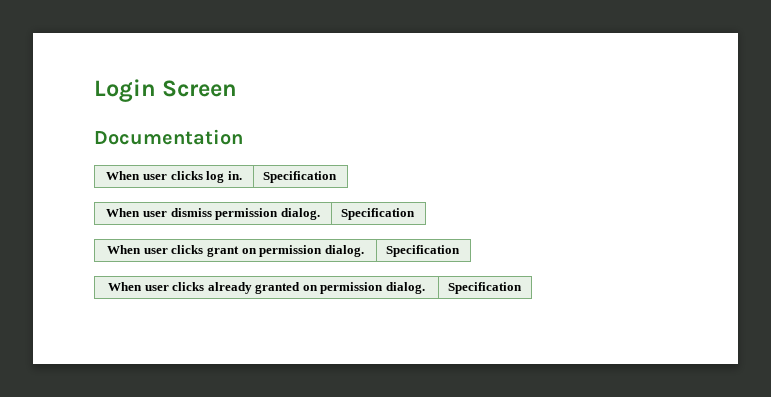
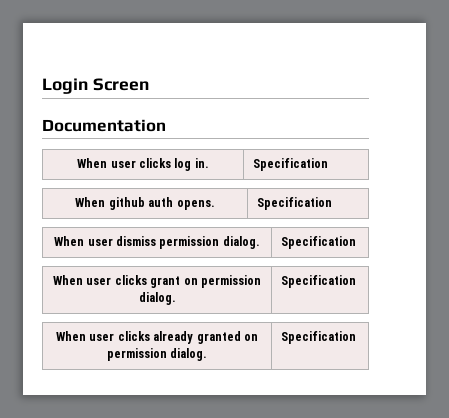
(337, 177) none -> [75,197,215,210] [257,197,333,210] // When github auth opens. | Specification

